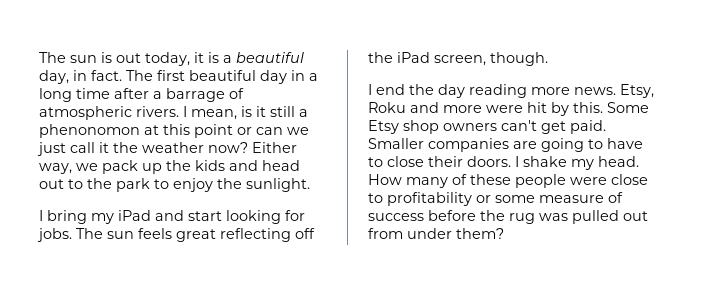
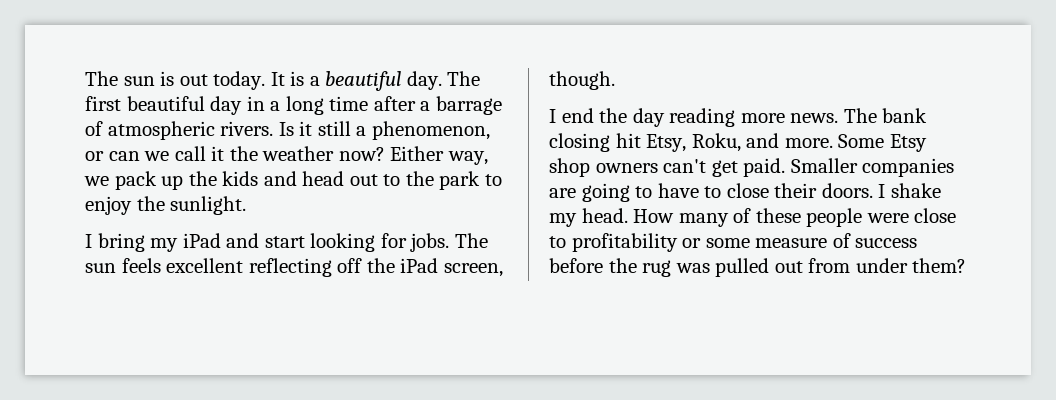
[145,52,204,66] today, it -> [213,71,285,90] today. It
[39,70,122,84] day, in fact. -> [406,71,442,90] day.
[183,106,308,120] [39,124,233,138] I mean, is it still a phenonomon at this point -> [278,121,490,140] Is it still a phenomenon,
[37,142,66,156] just -> (170, 156) none
[176,229,216,242] great -> [166,258,244,273] excellent
[620,84,654,98] [368,102,603,116] Etsy, Roku and more were hit by this. -> [843,108,928,123] [549,133,833,152] The bank closing hit Etsy, Roku, and more.

